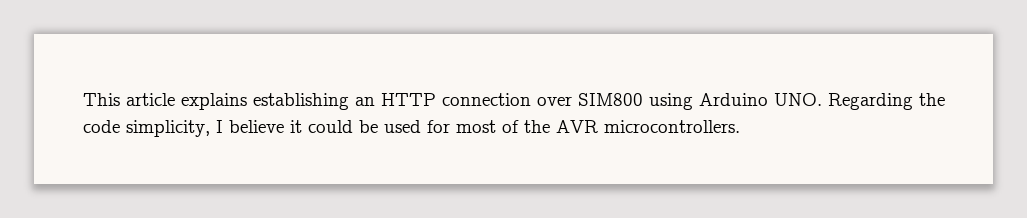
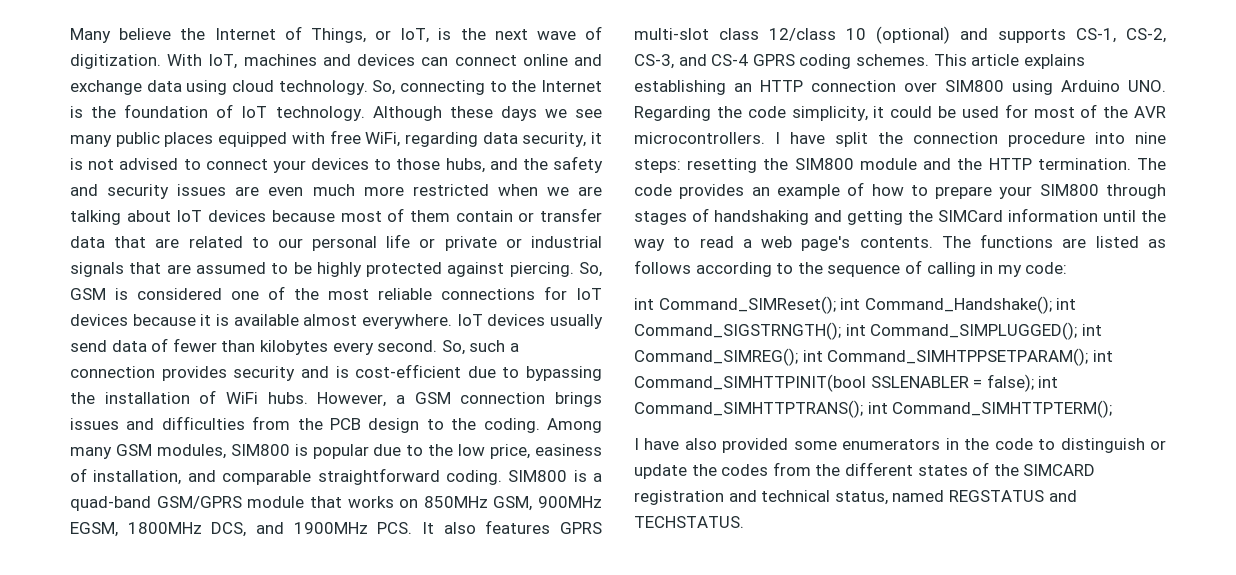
(83, 99) none -> [70,26,602,43] [70,54,602,69] [70,80,602,95] [70,104,603,121] [70,130,602,147] [70,156,604,173] [70,184,603,199] [70,208,602,225] [70,234,602,251] [70,262,603,277] [70,286,602,300] [70,314,603,329] [70,338,519,355] [70,364,602,381] [70,390,602,407] [70,416,602,433] [70,444,603,459] [70,468,602,485] [70,496,602,511] [70,520,602,537] [634,26,1166,44] [634,54,929,69] Many believe the Internet of Things, or IoT, is the next wave of digitization. With IoT, machines and devices can connect online and exchange data using cloud technology. So, connecting to the Internet is the foundation of IoT technology. Although these days we see many public places equipped with free WiFi, regarding data security, it is not advised to connect your devices to those hubs, and the safety and security issues are even much more restricted when we are talking about IoT devices because most of them contain or transfer data that are related to our personal life or private or industrial signals that are assumed to be highly protected against piercing. So, GSM is considered one of the most reliable connections for IoT devices because it is available almost everywhere. IoT devices usually send data of fewer than kilobytes every second. So, such a connection provides security and is cost-efficient due to bypassing the installation of WiFi hubs. However, a GSM connection brings issues and difficulties from the PCB design to the coding. Among many GSM modules, SIM800 is popular due to the low price, easiness of installation, and comparable straightforward coding. SIM800 is a quad-band GSM/GPRS module that works on 850MHz GSM, 900MHz EGSM, 1800MHz DCS, and 1900MHz PCS. It also features GPRS multi-slot class 12/class 10 (optional) and supports CS-1, CS-2, CS-3, and CS-4 GPRS coding schemes.
[216,120,284,133] I believe -> (868, 113) none
(740, 126) none -> [775,132,1166,147] [634,158,1166,173] [634,182,1166,199] [634,208,1166,225] [634,234,1166,251] [634,260,1068,277] [634,296,1077,314] [634,322,1102,340] [634,348,1113,366] [634,374,1059,392] [634,400,1113,418] [634,438,1166,453] [634,462,1096,479] [634,490,1077,505] [634,516,744,528] I have split the connection procedure into nine steps: resetting the SIM800 module and the HTTP termination. The code provides an example of how to prepare your SIM800 through stages of handshaking and getting the SIMCard information until the way to read a web page's contents. The functions are listed as follows according to the sequence of calling in my code: // int Command_SIMReset(); int Command_Handshake(); int Command_SIGSTRNGTH(); int Command_SIMPLUGGED(); int Command_SIMREG(); int Command_SIMHTPPSETPARAM(); int Command_SIMHTTPINIT(bool SSLENABLER = false); int Command_SIMHTTPTRANS(); int Command_SIMHTTPTERM(); // I have also provided some enumerators in the code to distinguish or update the codes from the different states of the SIMCARD registration and technical status, named REGSTATUS and TECHSTATUS.

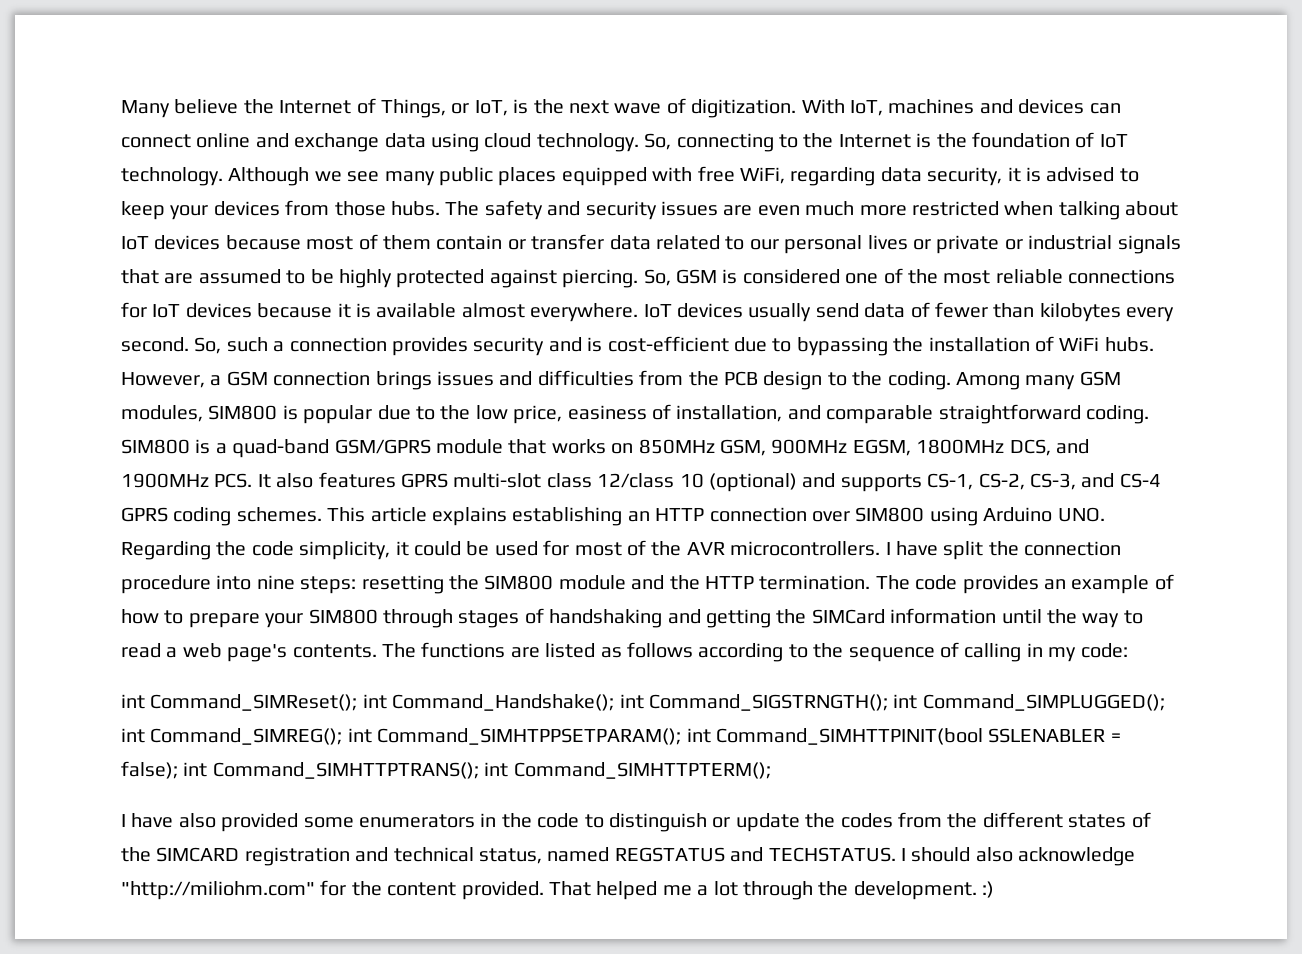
[449,106,537,121] these days -> (310, 176) none
[88,159,115,170] not -> (1041, 174) none
[205,159,268,170] connect -> [121,201,165,220] keep
[374,158,548,173] to those hubs, and the -> [285,200,480,216] from those hubs. The
[546,186,603,196] we are -> (1054, 208) none
[114,236,180,248] that are -> (651, 242) none
[386,234,411,248] life -> [867,235,908,250] lives
(744, 522) none -> [900,847,1136,866] [121,880,995,900] I should also acknowledge "http://miliohm.com" for the content provided. That helped me a lot through the development. :)

